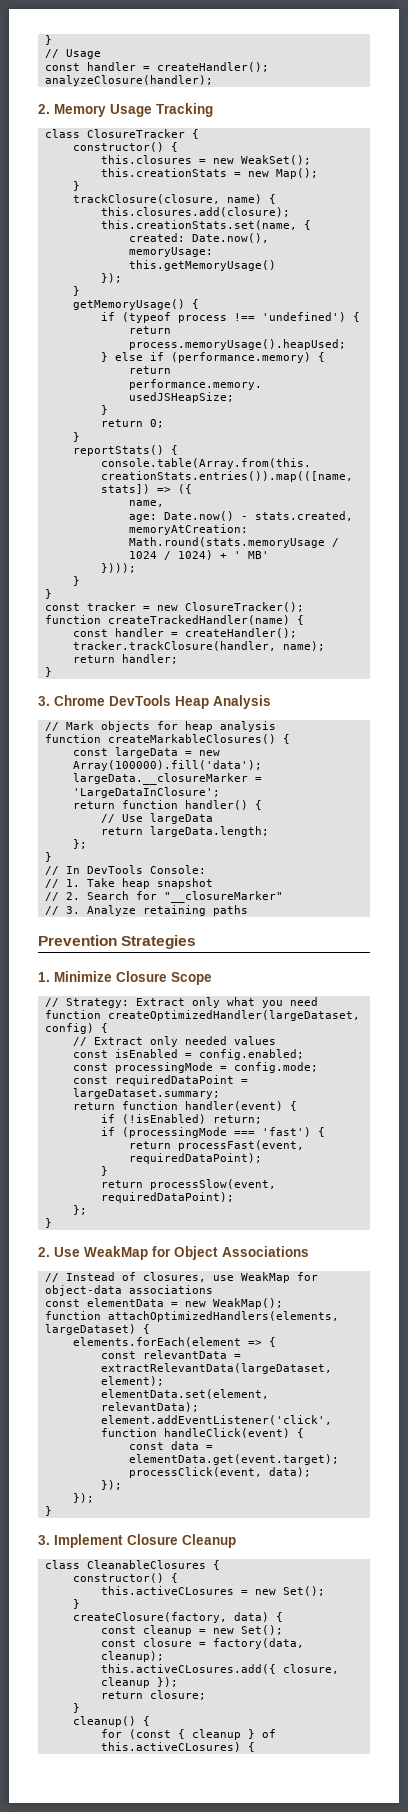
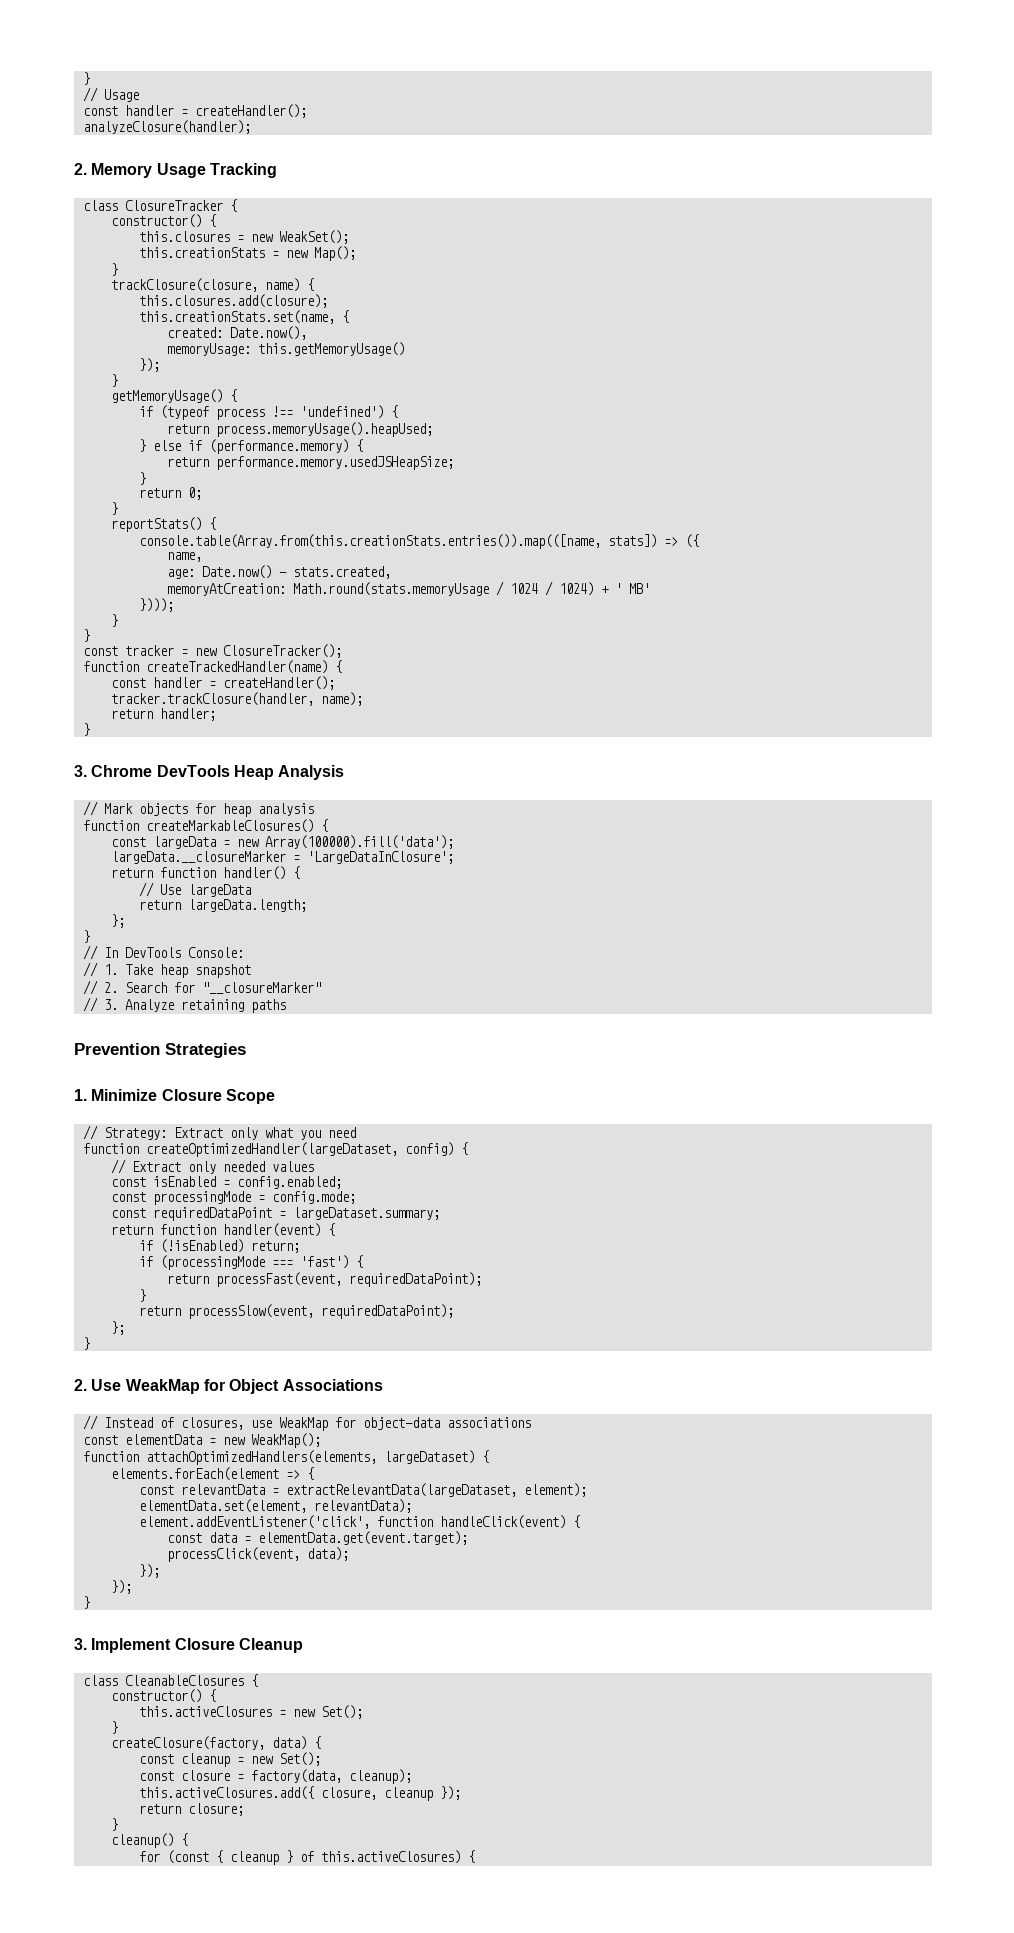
[100,1586,234,1595] this.activeCLosures -> [139,1706,273,1717] this.activeClosures
[100,1664,276,1674] this.activeCLosures.add({ -> [139,1786,315,1800] this.activeClosures.add({
[100,1742,241,1752] this.activeCLosures) -> [321,1850,462,1864] this.activeClosures)

